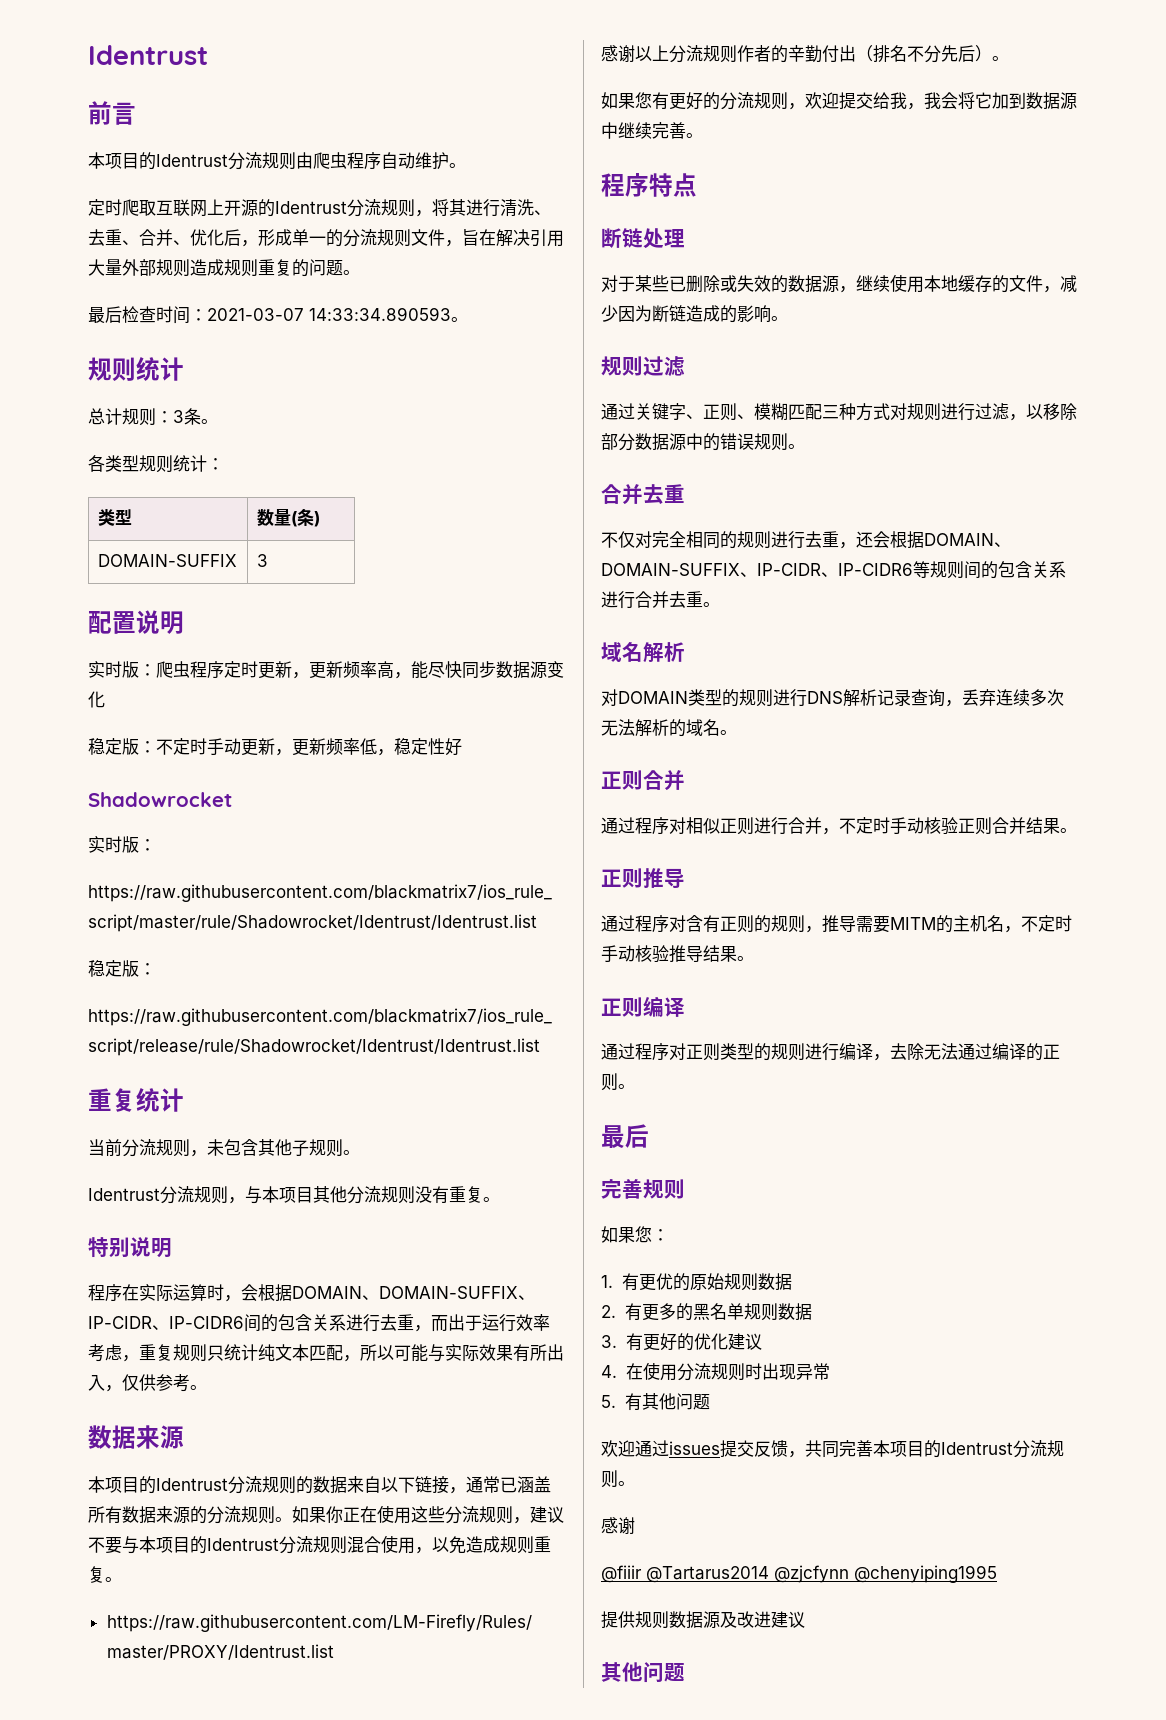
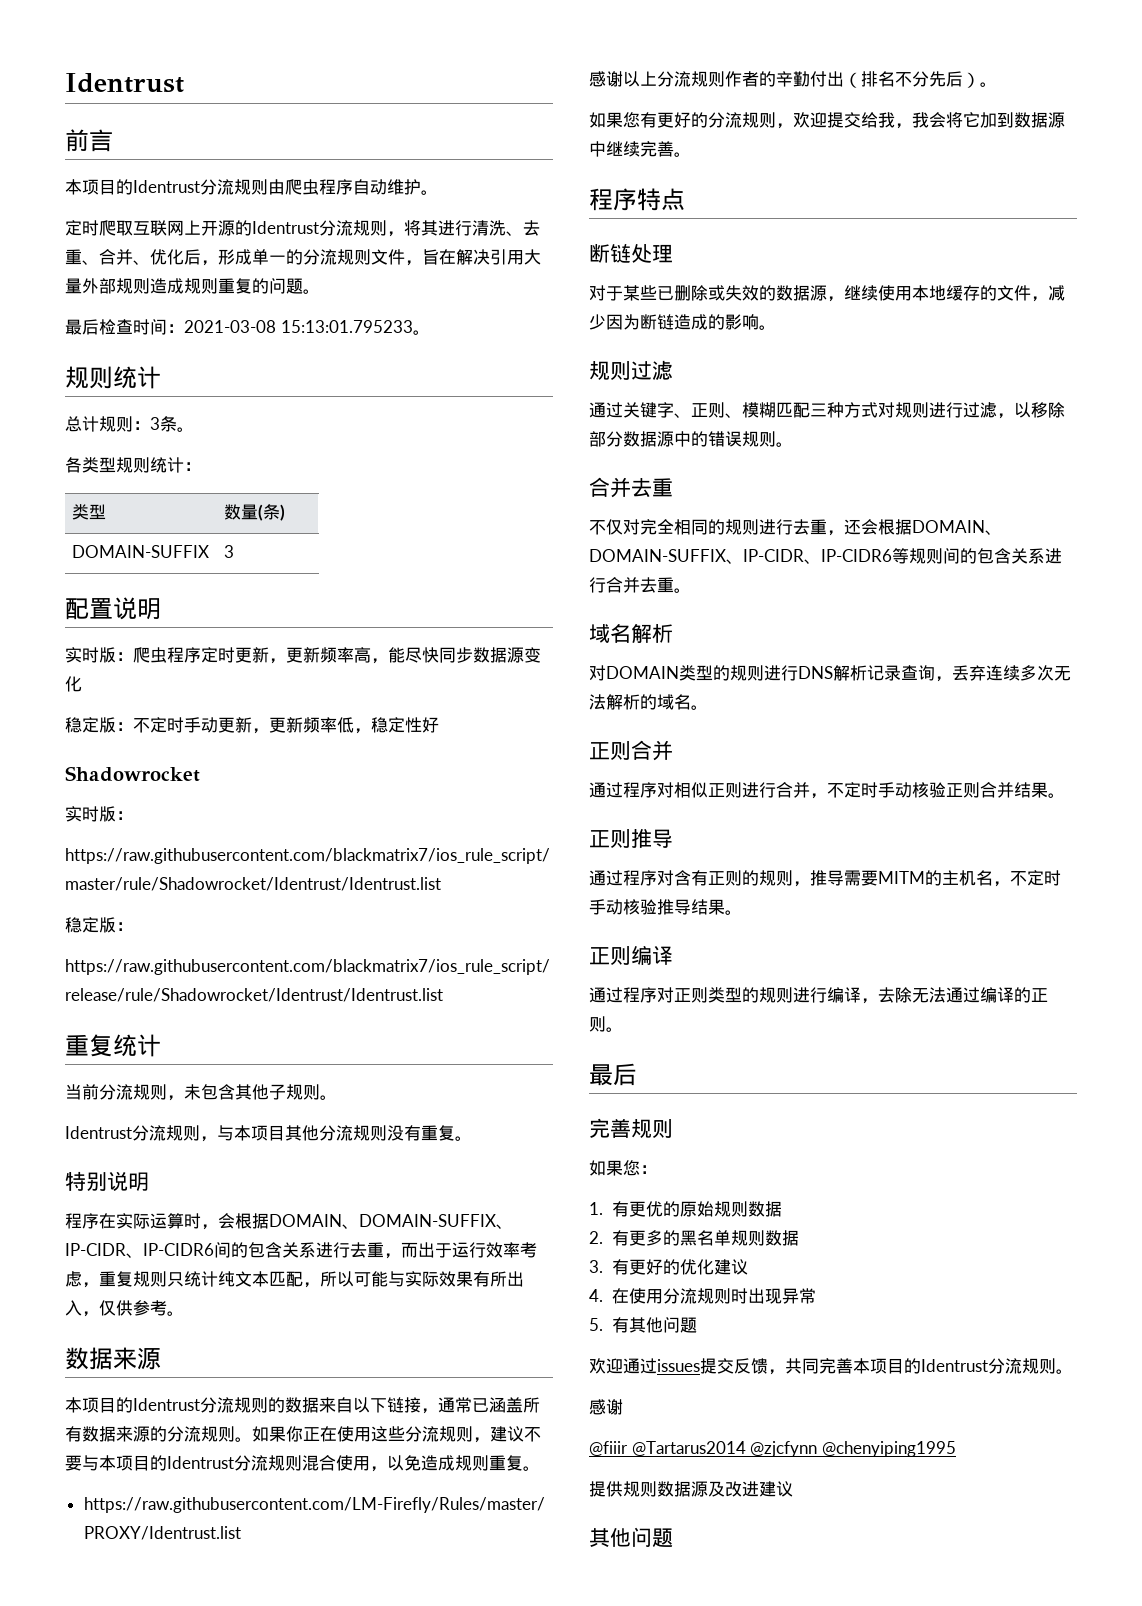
[207,307,451,321] 2021-03-07 14:33:34.890593 -> [184,320,413,333] 2021-03-08 15:13:01.795233

